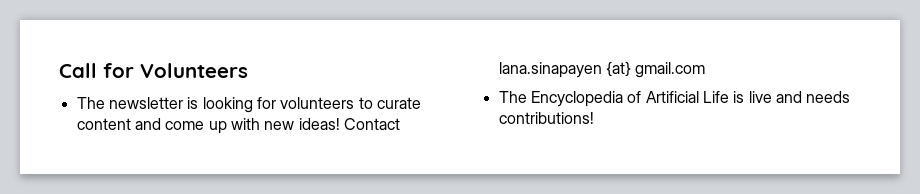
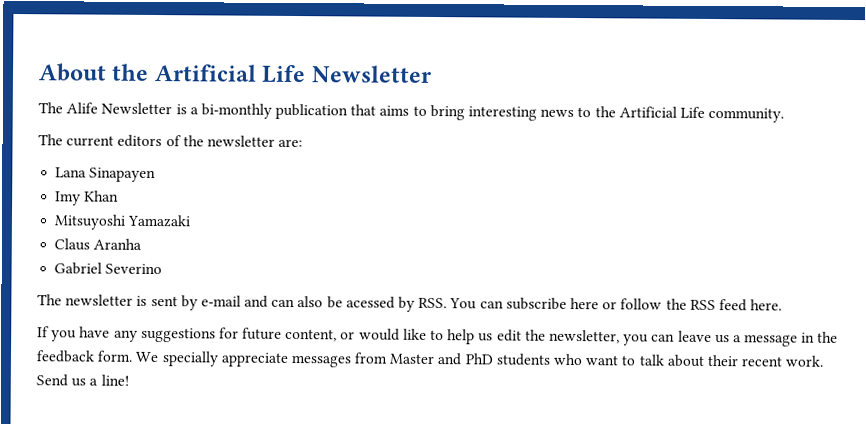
[59,63,248,78] [76,97,421,113] [76,118,400,134] [498,61,706,78] [498,91,851,107] [498,112,594,124] Call for Volunteers // The newsletter is looking for volunteers to curate content and come up with new ideas! Contact lana.sinapayen {at} gmail.com // The Encyclopedia of Artificial Life is live and needs contributions! -> [38,63,432,84] [38,102,785,123] [38,134,304,148] [55,167,157,183] [55,190,120,206] [54,214,191,230] [54,238,143,251] [54,262,163,275] [37,294,783,312] [37,326,839,347] [36,350,825,368] [36,374,129,387] About the Artificial Life Newsletter // The Alife Newsletter is a bi-monthly publication that aims to bring interesting news to the Artificial Life community. // The current editors of the newsletter are: // Lana Sinapayen // Imy Khan // Mitsuyoshi Yamazaki // Claus Aranha // Gabriel Severino // The newsletter is sent by e-mail and can also be acessed by RSS. You can subscribe here or follow the RSS feed here. // If you have any suggestions for future content, or would like to help us edit the newsletter, you can leave us a message in the feedback form. We specially appreciate messages from Master and PhD students who want to talk about their recent work. Send us a line!

